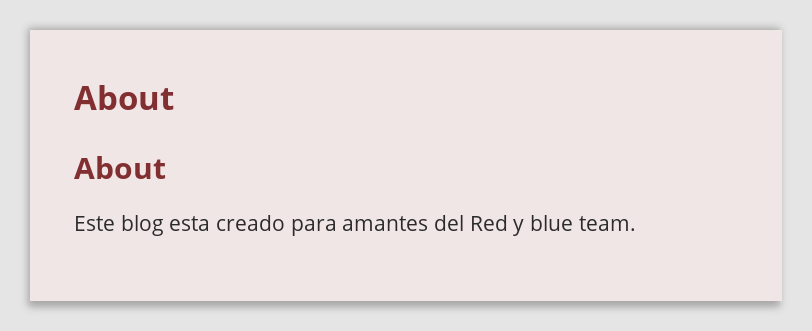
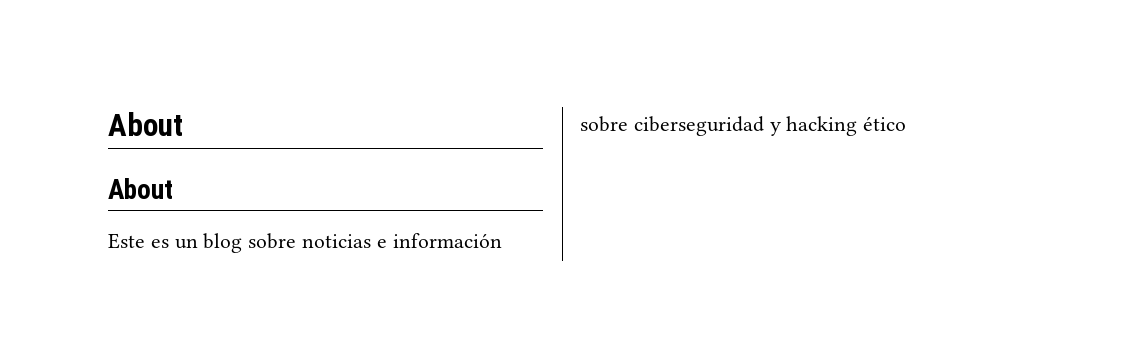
[120,215,636,236] blog esta creado para amantes del Red y blue team. -> [150,233,502,253] [580,116,907,136] es un blog sobre noticias e información sobre ciberseguridad y hacking ético

